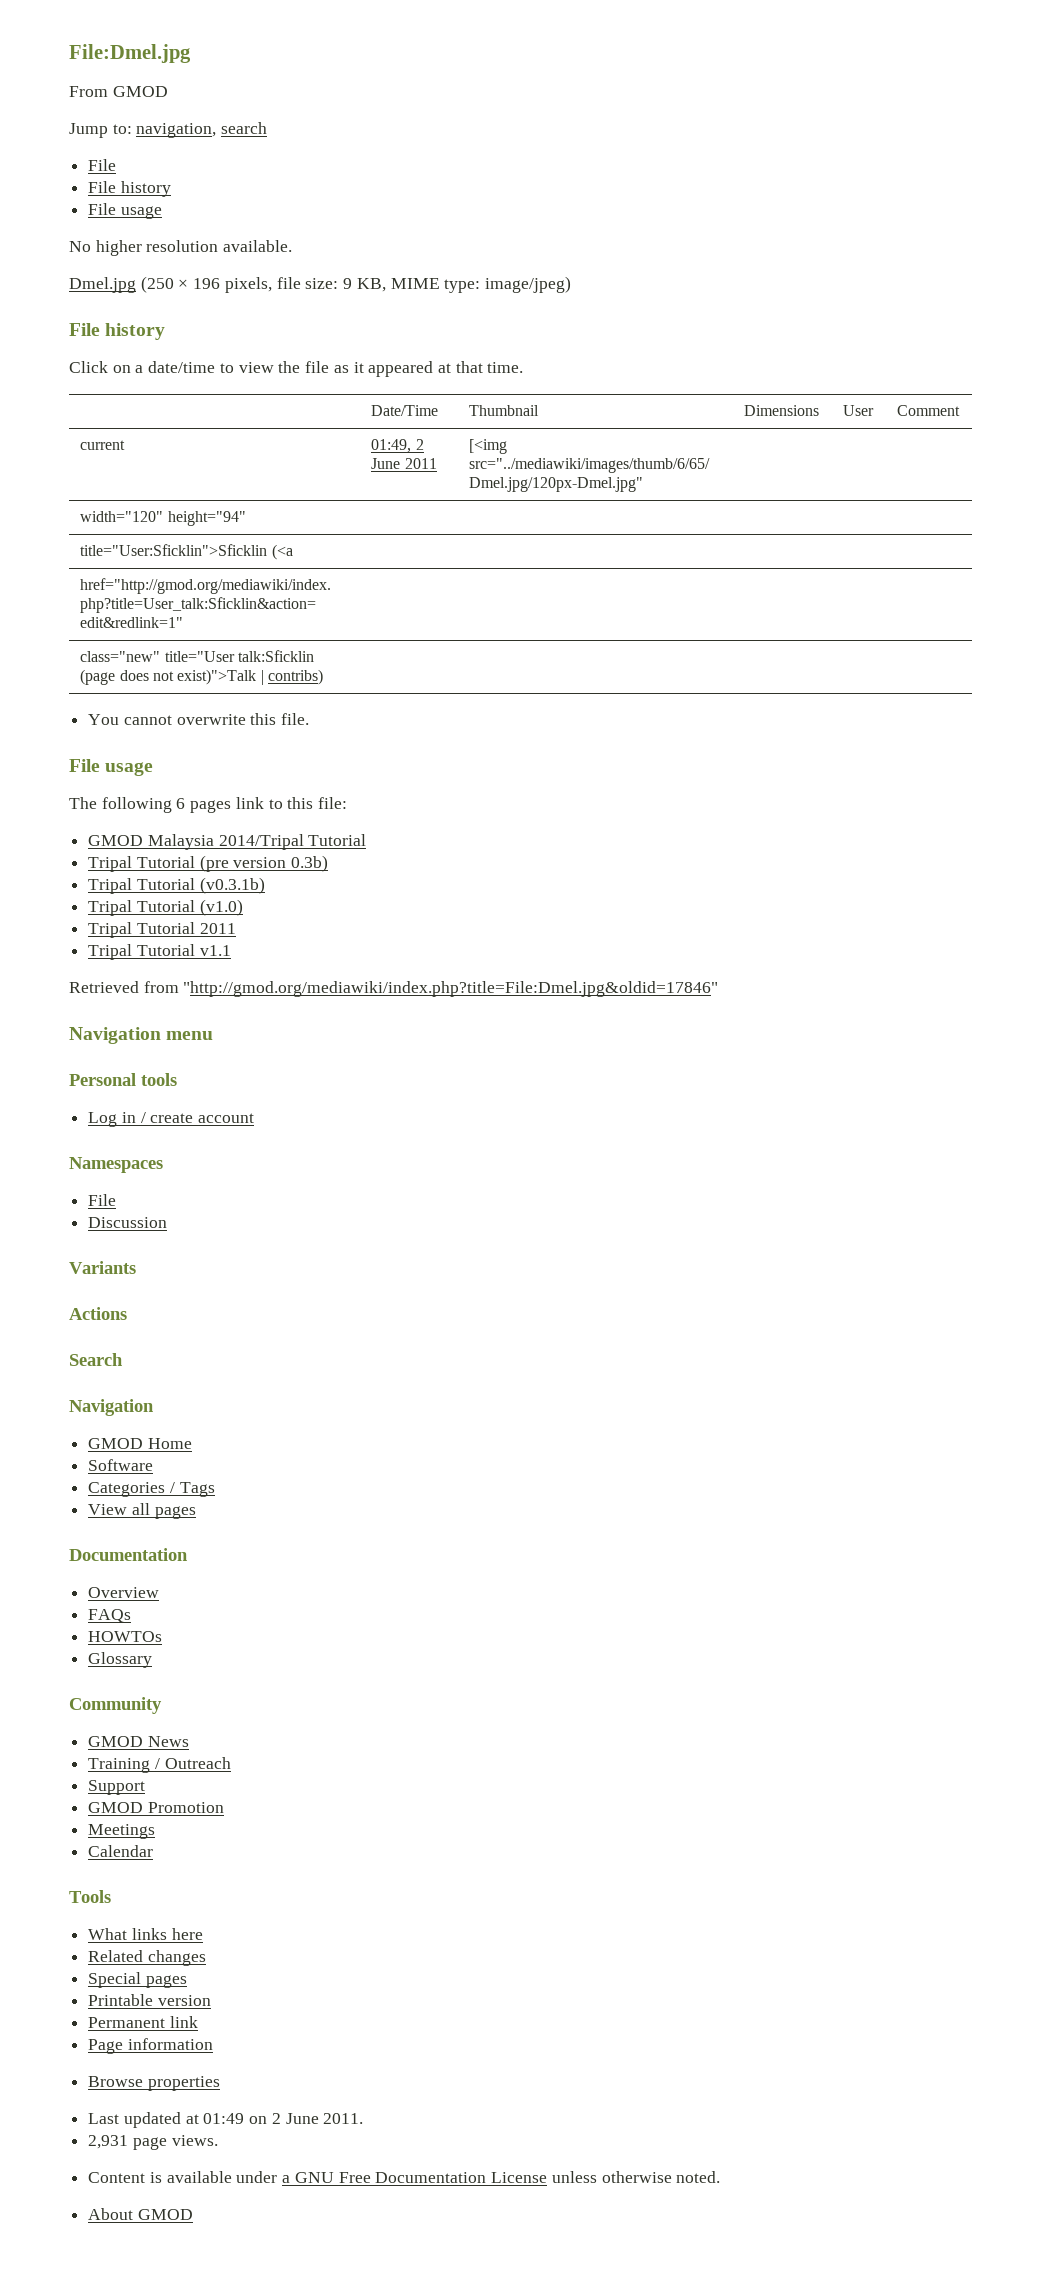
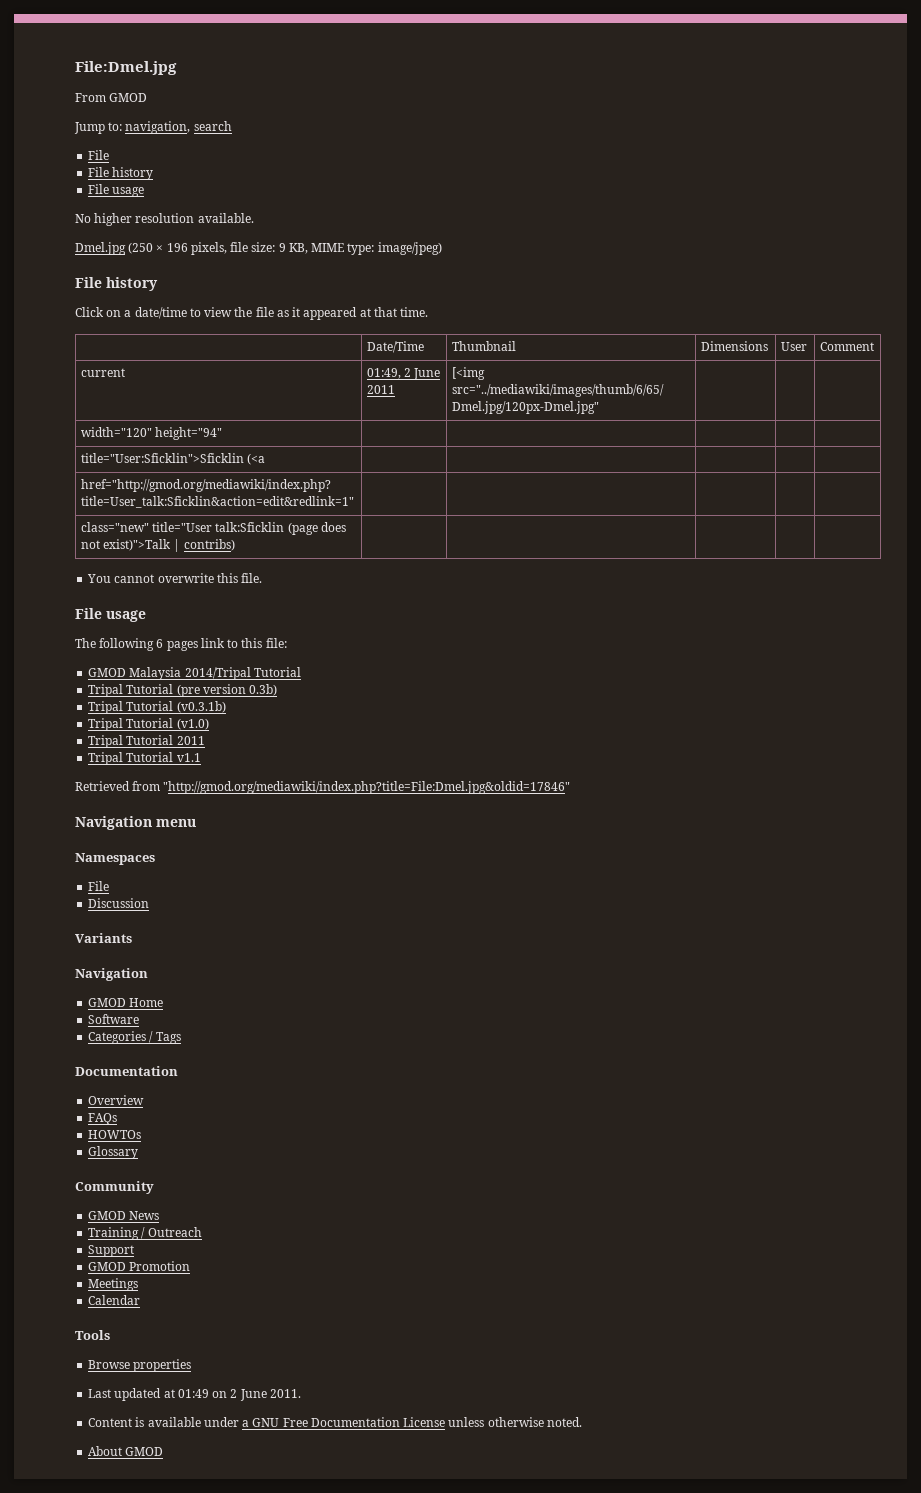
[69,1073,177,1086] [88,1112,255,1127] // Personal tools // Log in / create account -> (196, 823) none
[69,1307,127,1320] [69,1353,123,1366] // Actions // Search -> (132, 938) none
[88,1503,196,1519] // View all pages -> (181, 1038) none
[88,1928,203,1940] [88,1950,206,1966] [88,1972,187,1988] [88,1994,211,2006] [88,2016,198,2028] [88,2038,213,2054] // What links here // Related changes // Special pages // Printable version // Permanent link // Page information -> (110, 1335) none
[88,2135,218,2150] // 2,931 page views. -> (301, 1393) none

